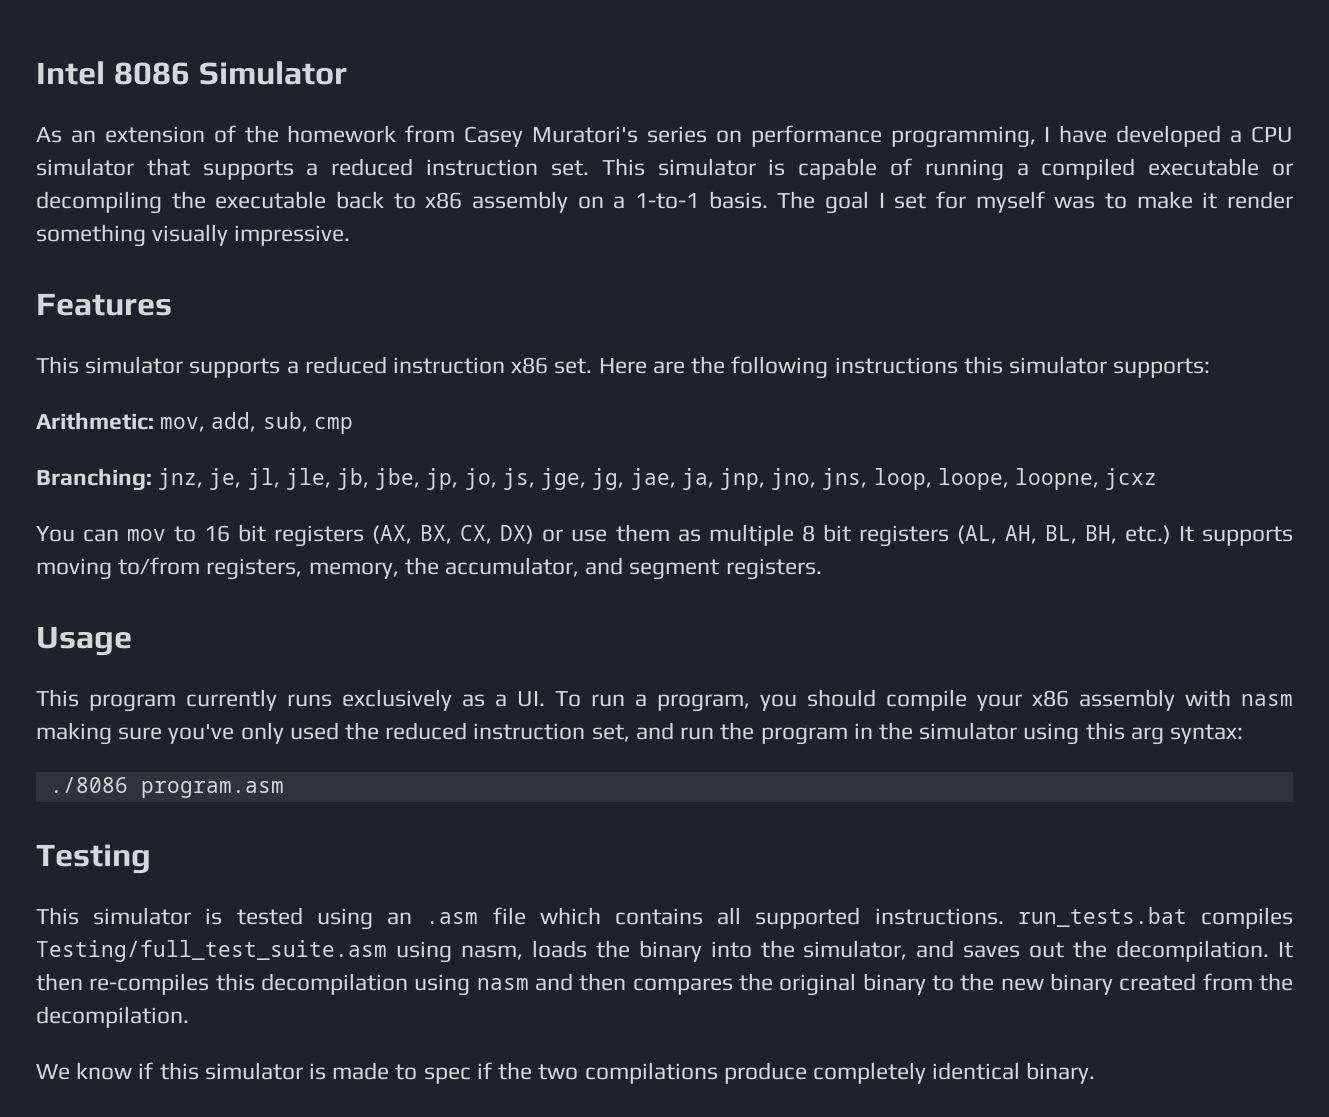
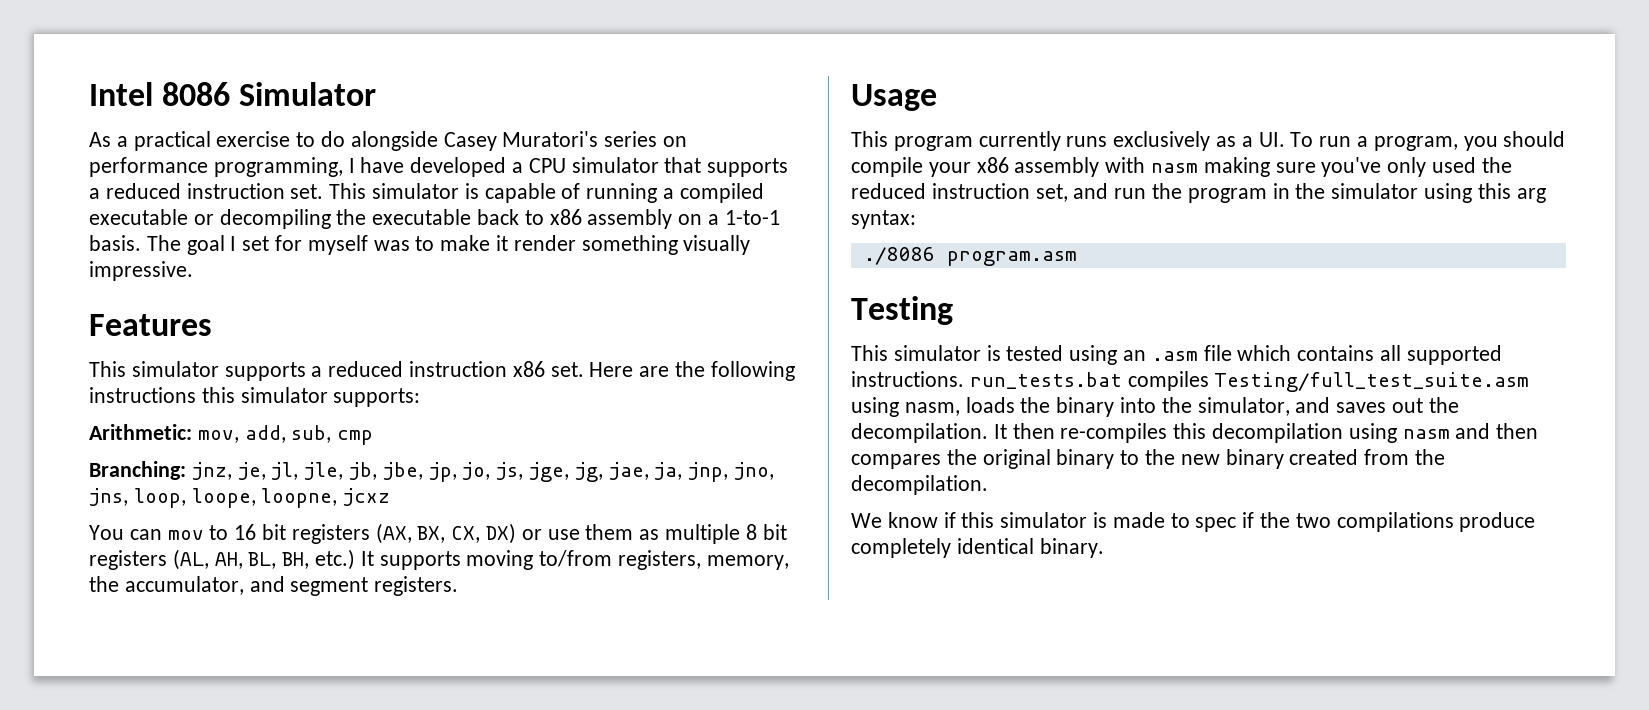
[70,125,456,143] an extension of the homework from -> [116,131,438,151] a practical exercise to do alongside

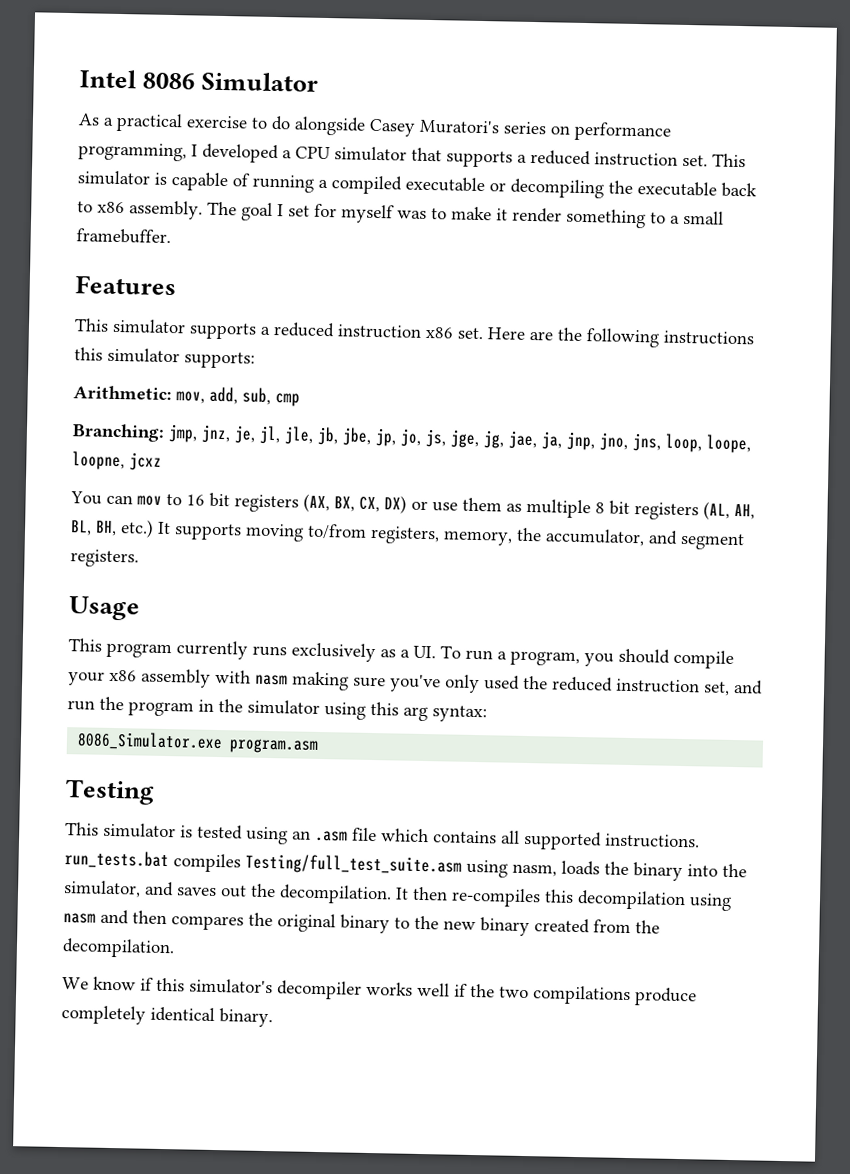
[360,157,405,173] have -> (198, 150) none
[587,209,780,229] [89,235,141,251] assembly on a 1-to-1 basis. -> [129,200,203,220] assembly.
[683,235,751,255] [89,261,193,281] visually impressive. -> [650,210,724,225] [76,228,171,245] to a small framebuffer.
(186, 470) none -> [168,424,198,443] jmp,
[863,247,935,265] ./8086 -> [77,731,224,752] 8086_Simulator.exe
[1000,512,1237,532] simulator is made to spec -> [189,978,450,1000] simulator's decompiler works well

